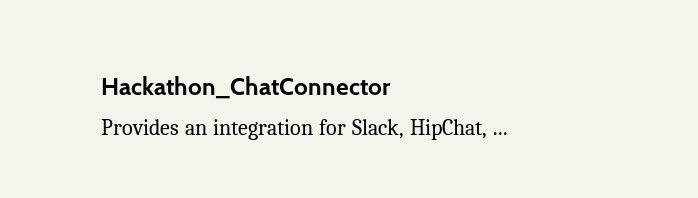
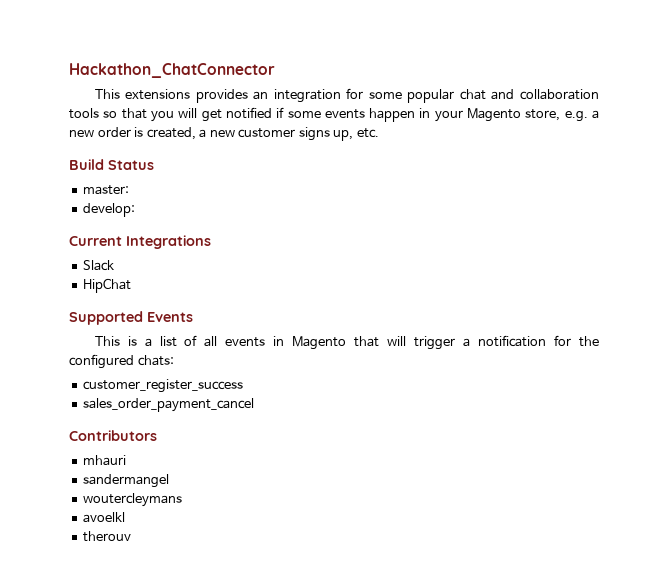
[101,119,508,140] Provides an integration for Slack, HipChat, ... -> [94,88,600,103] [69,107,599,122] [69,127,379,141] [69,159,154,170] [83,185,130,195] [83,203,136,217] [69,235,211,249] [83,260,115,271] [83,278,132,293] [69,311,193,325] [94,335,599,350] [69,354,174,369] [83,379,244,393] [83,398,255,412] [69,430,157,441] [83,455,127,466] [83,474,170,488] [83,493,183,507] [83,512,126,523] [83,531,132,542] This extensions provides an integration for some popular chat and collaboration tools so that you will get notified if some events happen in your Magento store, e.g. a new order is created, a new customer signs up, etc. // Build Status // master: // develop: // Current Integrations // Slack // HipChat // Supported Events // This is a list of all events in Magento that will trigger a notification for the configured chats: // customer_register_success // sales_order_payment_cancel // Contributors // mhauri // sandermangel // woutercleymans // avoelkl // therouv

